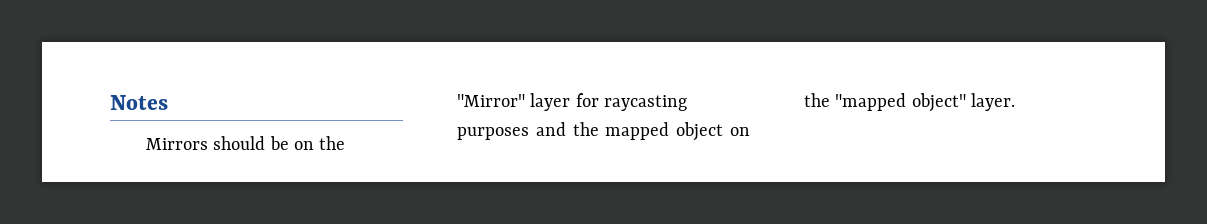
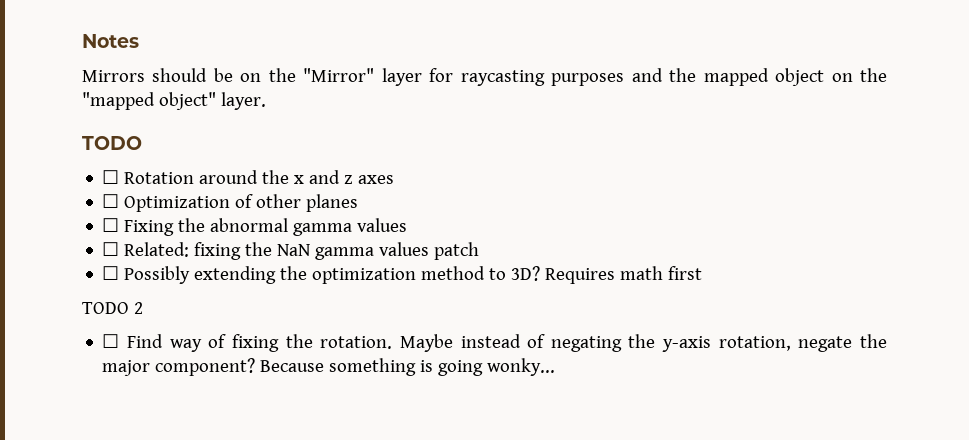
(1015, 102) none -> [82,136,142,150] [102,170,395,184] [102,194,359,212] [102,218,408,236] [102,242,480,260] [102,266,703,284] [82,302,143,314] [102,334,887,352] [102,358,556,376] // TODO // ☐ Rotation around the x and z axes // ☐ Optimization of other planes // ☐ Fixing the abnormal gamma values // ☐ Related: fixing the NaN gamma values patch // ☐ Possibly extending the optimization method to 3D? Requires math first // TODO 2 // ☐ Find way of fixing the rotation. Maybe instead of negating the y-axis rotation, negate the major component? Because something is going wonky...

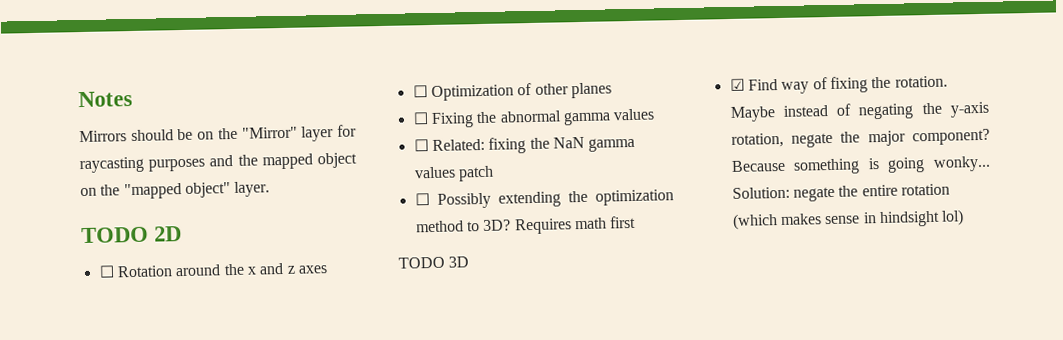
(142, 143) none -> [154,226,183,242] 2D
[133,302,143,314] [102,334,120,348] 2 // ☐ -> [448,256,470,268] [729,78,745,92] 3D // ☑
(556, 367) none -> [731,183,950,202] [731,209,965,230] Solution: negate the entire rotation (which makes sense in hindsight lol)

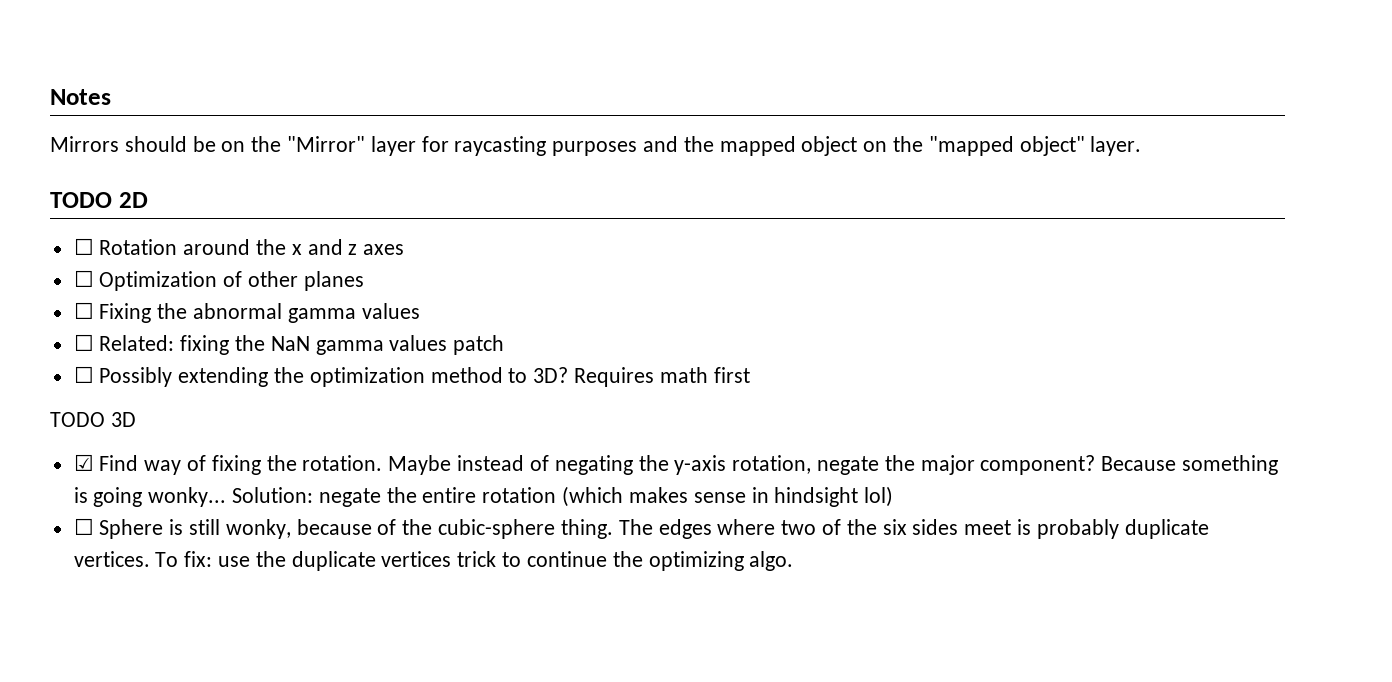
(965, 217) none -> [73,518,1209,539] [73,551,794,571] // ☐ Sphere is still wonky, because of the cubic-sphere thing. The edges where two of the six sides meet is probably duplicate vertices. To fix: use the duplicate vertices trick to continue the optimizing algo.

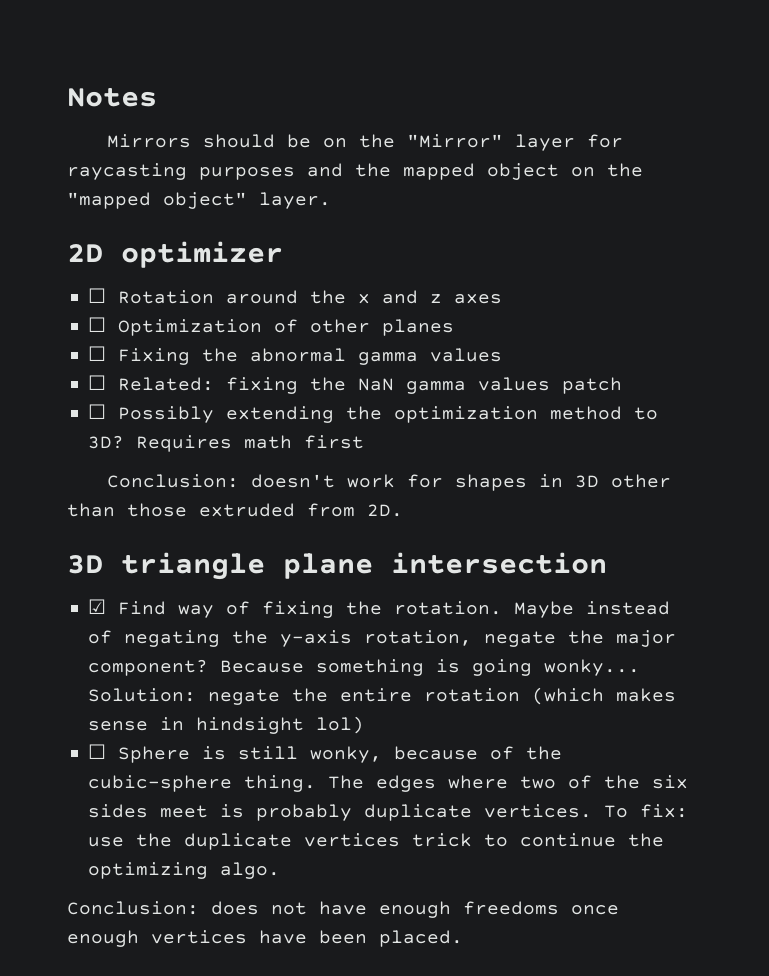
[50,192,112,208] TODO -> (331, 200) none
(148, 200) none -> [121,241,283,268] optimizer
[50,412,136,427] TODO 3D -> [107,474,672,491] [67,503,403,517] [67,552,607,580] Conclusion: doesn't work for shapes in 3D other than those extruded from 2D. // 3D triangle plane intersection
(794, 561) none -> [67,901,619,918] [67,930,463,947] // Conclusion: does not have enough freedoms once enough vertices have been placed.

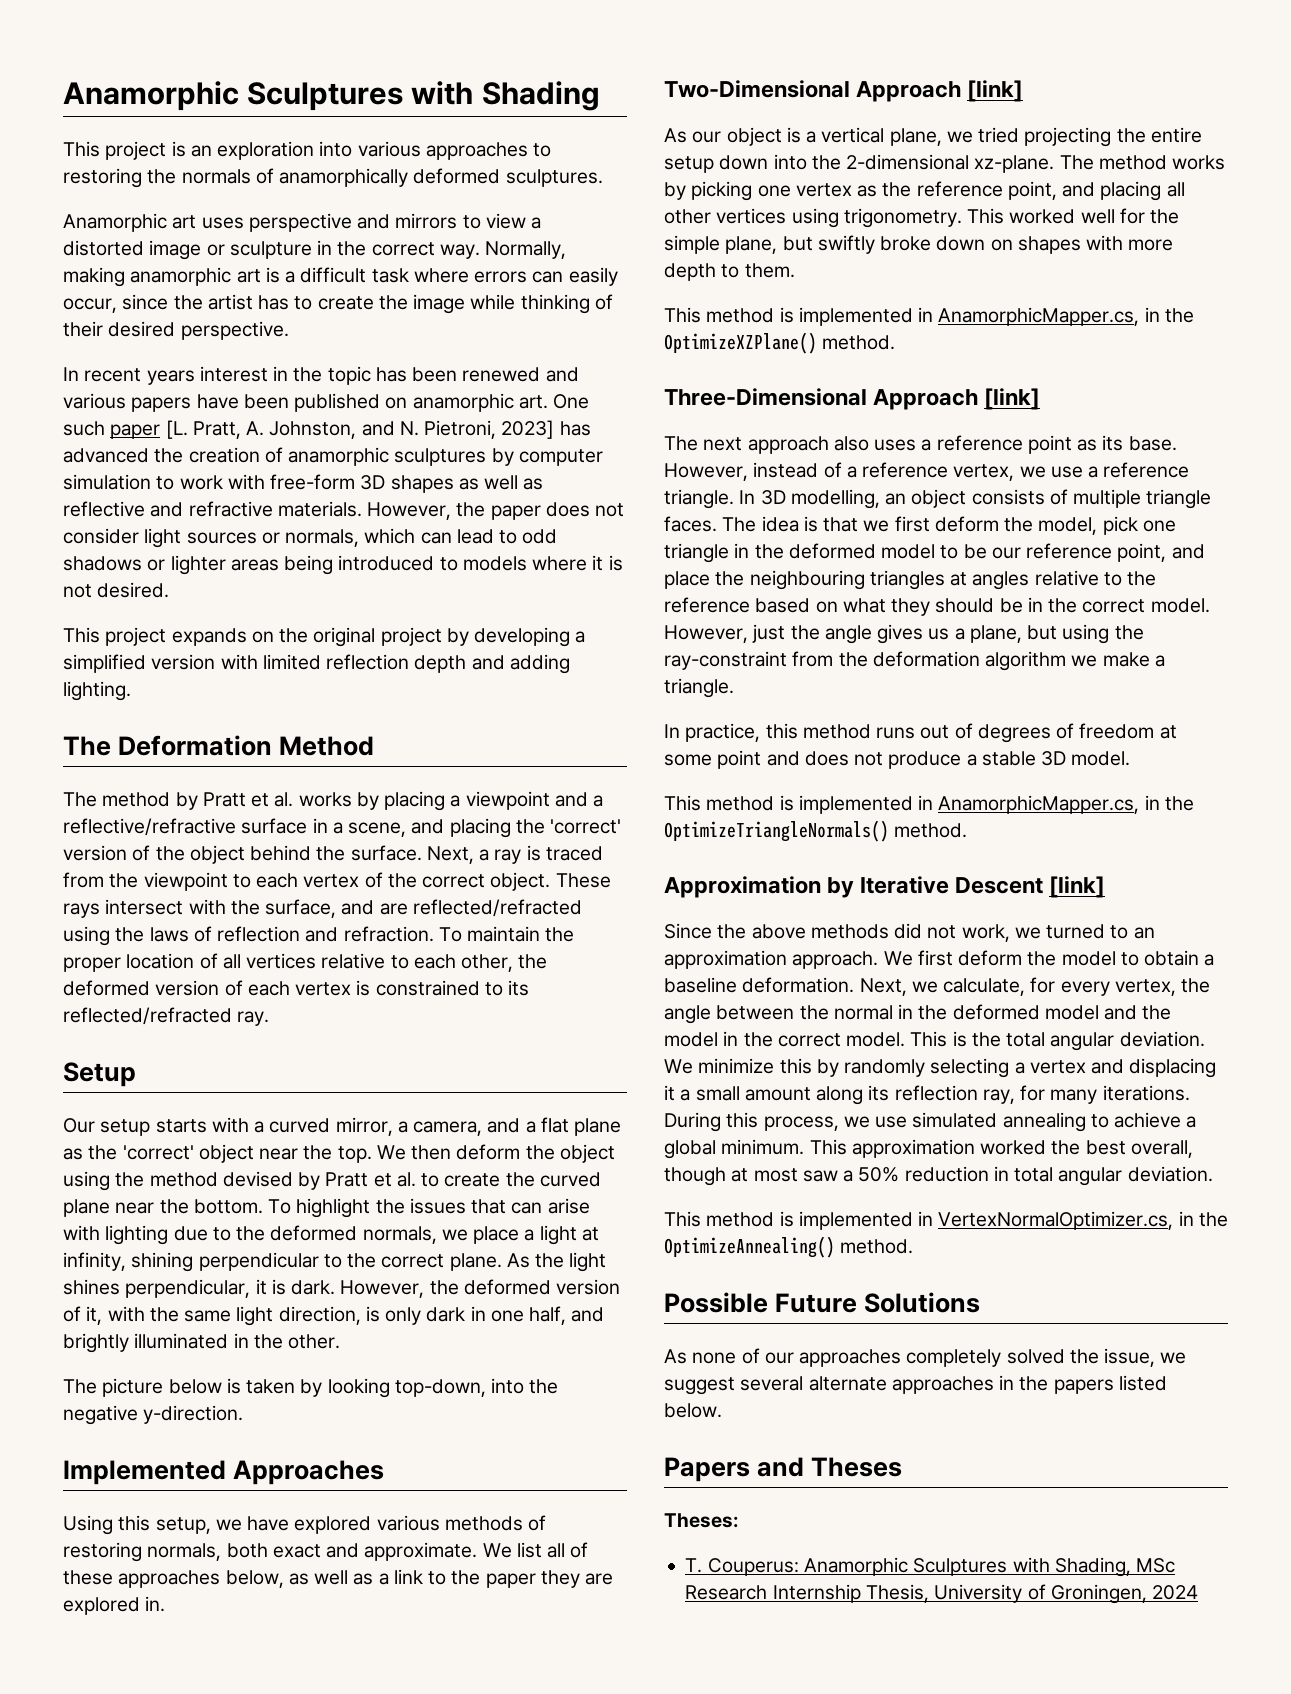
[67,88,157,107] [107,134,624,151] [67,163,643,180] [67,192,331,209] [67,241,283,268] [88,288,503,304] [88,317,455,336] [88,346,503,365] [88,375,623,394] [88,404,659,423] [88,435,365,452] [107,474,672,491] [67,503,403,517] [67,552,607,580] [88,599,671,618] [88,630,677,647] [88,659,641,676] [88,687,677,705] [88,716,365,734] [88,744,563,763] [88,775,689,792] [88,804,689,821] [88,833,665,850] [88,862,281,879] [67,901,619,918] [67,930,463,947] Notes // Mirrors should be on the "Mirror" layer for raycasting purposes and the mapped object on the "mapped object" layer. // 2D optimizer // ☐ Rotation around the x and z axes // ☐ Optimization of other planes // ☐ Fixing the abnormal gamma values // ☐ Related: fixing the NaN gamma values patch // ☐ Possibly extending the optimization method to 3D? Requires math first // Conclusion: doesn't work for shapes in 3D other than those extruded from 2D. // 3D triangle plane intersection // ☑ Find way of fixing the rotation. Maybe instead of negating the y-axis rotation, negate the major component? Because something is going wonky... Solution: negate the entire rotation (which makes sense in hindsight lol) // ☐ Sphere is still wonky, because of the cubic-sphere thing. The edges where two of the six sides meet is probably duplicate vertices. To fix: use the duplicate vertices trick to continue the optimizing algo. // Conclusion: does not have enough freedoms once enough vertices have been placed. -> [63,81,600,111] [63,141,552,160] [63,168,603,188] [63,213,542,232] [63,240,567,260] [63,267,618,287] [63,294,613,314] [63,321,289,340] [63,366,579,385] [63,393,590,412] [63,420,591,439] [63,447,603,466] [63,474,544,493] [63,501,625,520] [63,528,558,548] [63,555,623,575] [63,582,170,598] [63,627,586,647] [63,654,570,674] [63,681,131,701] [63,735,375,756] [63,791,604,811] [63,818,622,838] [63,845,603,864] [63,872,611,891] [63,899,582,918] [63,926,575,946] [63,953,548,972] [63,980,530,996] [63,1007,270,1026] [63,1062,136,1087] [63,1117,622,1136] [63,1144,615,1163] [63,1171,601,1191] [63,1198,590,1218] [63,1225,599,1245] [63,1252,607,1272] [63,1279,621,1298] [63,1306,605,1326] [63,1333,341,1353] [63,1378,559,1398] [63,1405,244,1425] [63,1460,385,1485] [63,1515,547,1535] [63,1542,589,1562] [63,1569,614,1588] [63,1596,166,1615] [664,80,1024,102] [664,127,1202,147] [664,154,1226,173] [664,181,1185,201] [664,208,1180,228] [664,235,1174,254] [664,263,795,281] [664,307,1194,326] [664,332,896,354] [664,388,1041,410] [664,435,1177,454] [664,462,1190,481] [664,489,1212,509] [664,516,1176,535] [664,543,1205,563] [664,570,1157,590] [664,597,1210,616] [664,624,1144,644] [664,651,1165,671] [664,678,734,698] [664,723,1177,743] [664,750,1131,769] [664,795,1194,814] [664,820,968,842] [664,876,1106,898] [664,923,1155,942] [664,950,1215,969] [664,977,1211,996] [664,1004,1172,1024] [664,1031,1205,1051] [664,1058,1217,1078] [664,1085,1190,1105] [664,1112,1197,1132] [664,1139,1193,1159] [664,1166,1213,1186] [664,1211,1228,1230] [664,1236,914,1258] [664,1292,981,1313] [664,1348,1187,1367] [664,1375,1167,1395] [664,1403,722,1418] [664,1457,903,1482] [664,1513,739,1528] [685,1557,1176,1577] [685,1584,1199,1604] Anamorphic Sculptures with Shading // This project is an exploration into various approaches to restoring the normals of anamorphically deformed sculptures. // Anamorphic art uses perspective and mirrors to view a distorted image or sculpture in the correct way. Normally, making anamorphic art is a difficult task where errors can easily occur, since the artist has to create the image while thinking of their desired perspective. // In recent years interest in the topic has been renewed and various papers have been published on anamorphic art. One such paper [L. Pratt, A. Johnston, and N. Pietroni, 2023] has advanced the creation of anamorphic sculptures by computer simulation to work with free-form 3D shapes as well as reflective and refractive materials. However, the paper does not consider light sources or normals, which can lead to odd shadows or lighter areas being introduced to models where it is not desired. // This project expands on the original project by developing a simplified version with limited reflection depth and adding lighting. // The Deformation Method // The method by Pratt et al. works by placing a viewpoint and a reflective/refractive surface in a scene, and placing the 'correct' version of the object behind the surface. Next, a ray is traced from the viewpoint to each vertex of the correct object. These rays intersect with the surface, and are reflected/refracted using the laws of reflection and refraction. To maintain the proper location of all vertices relative to each other, the deformed version of each vertex is constrained to its reflected/refracted ray. // Setup // Our setup starts with a curved mirror, a camera, and a flat plane as the 'correct' object near the top. We then deform the object using the method devised by Pratt et al. to create the curved plane near the bottom. To highlight the issues that can arise with lighting due to the deformed normals, we place a light at infinity, shining perpendicular to the correct plane. As the light shines perpendicular, it is dark. However, the deformed version of it, with the same light direction, is only dark in one half, and brightly illuminated in the other. // The picture below is taken by looking top-down, into the negative y-direction. // Implemented Approaches // Using this setup, we have explored various methods of restoring normals, both exact and approximate. We list all of these approaches below, as well as a link to the paper they are explored in. // Two-Dimensional Approach [link] // As our object is a vertical plane, we tried projecting the entire setup down into the 2-dimensional xz-plane. The method works by picking one vertex as the reference point, and placing all other vertices using trigonometry. This worked well for the simple plane, but swiftly broke down on shapes with more depth to them. // This method is implemented in AnamorphicMapper.cs, in the OptimizeXZPlane() method. // Three-Dimensional Approach [link] // The next approach also uses a reference point as its base. However, instead of a reference vertex, we use a reference triangle. In 3D modelling, an object consists of multiple triangle faces. The idea is that we first deform the model, pick one triangle in the deformed model to be our reference point, and place the neighbouring triangles at angles relative to the reference based on what they should be in the correct model. However, just the angle gives us a plane, but using the ray-constraint from the deformation algorithm we make a triangle. // In practice, this method runs out of degrees of freedom at some point and does not produce a stable 3D model. // This method is implemented in AnamorphicMapper.cs, in the OptimizeTriangleNormals() method. // Approximation by Iterative Descent [link] // Since the above methods did not work, we turned to an approximation approach. We first deform the model to obtain a baseline deformation. Next, we calculate, for every vertex, the angle between the normal in the deformed model and the model in the correct model. This is the total angular deviation. We minimize this by randomly selecting a vertex and displacing it a small amount along its reflection ray, for many iterations. During this process, we use simulated annealing to achieve a global minimum. This approximation worked the best overall, though at most saw a 50% reduction in total angular deviation. // This method is implemented in VertexNormalOptimizer.cs, in the OptimizeAnnealing() method. // Possible Future Solutions // As none of our approaches completely solved the issue, we suggest several alternate approaches in the papers listed below. // Papers and Theses // Theses: // T. Couperus: Anamorphic Sculptures with Shading, MSc Research Internship Thesis, University of Groningen, 2024

